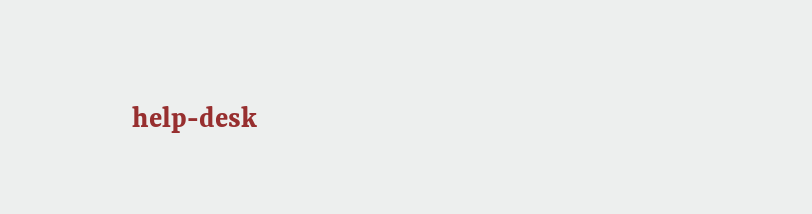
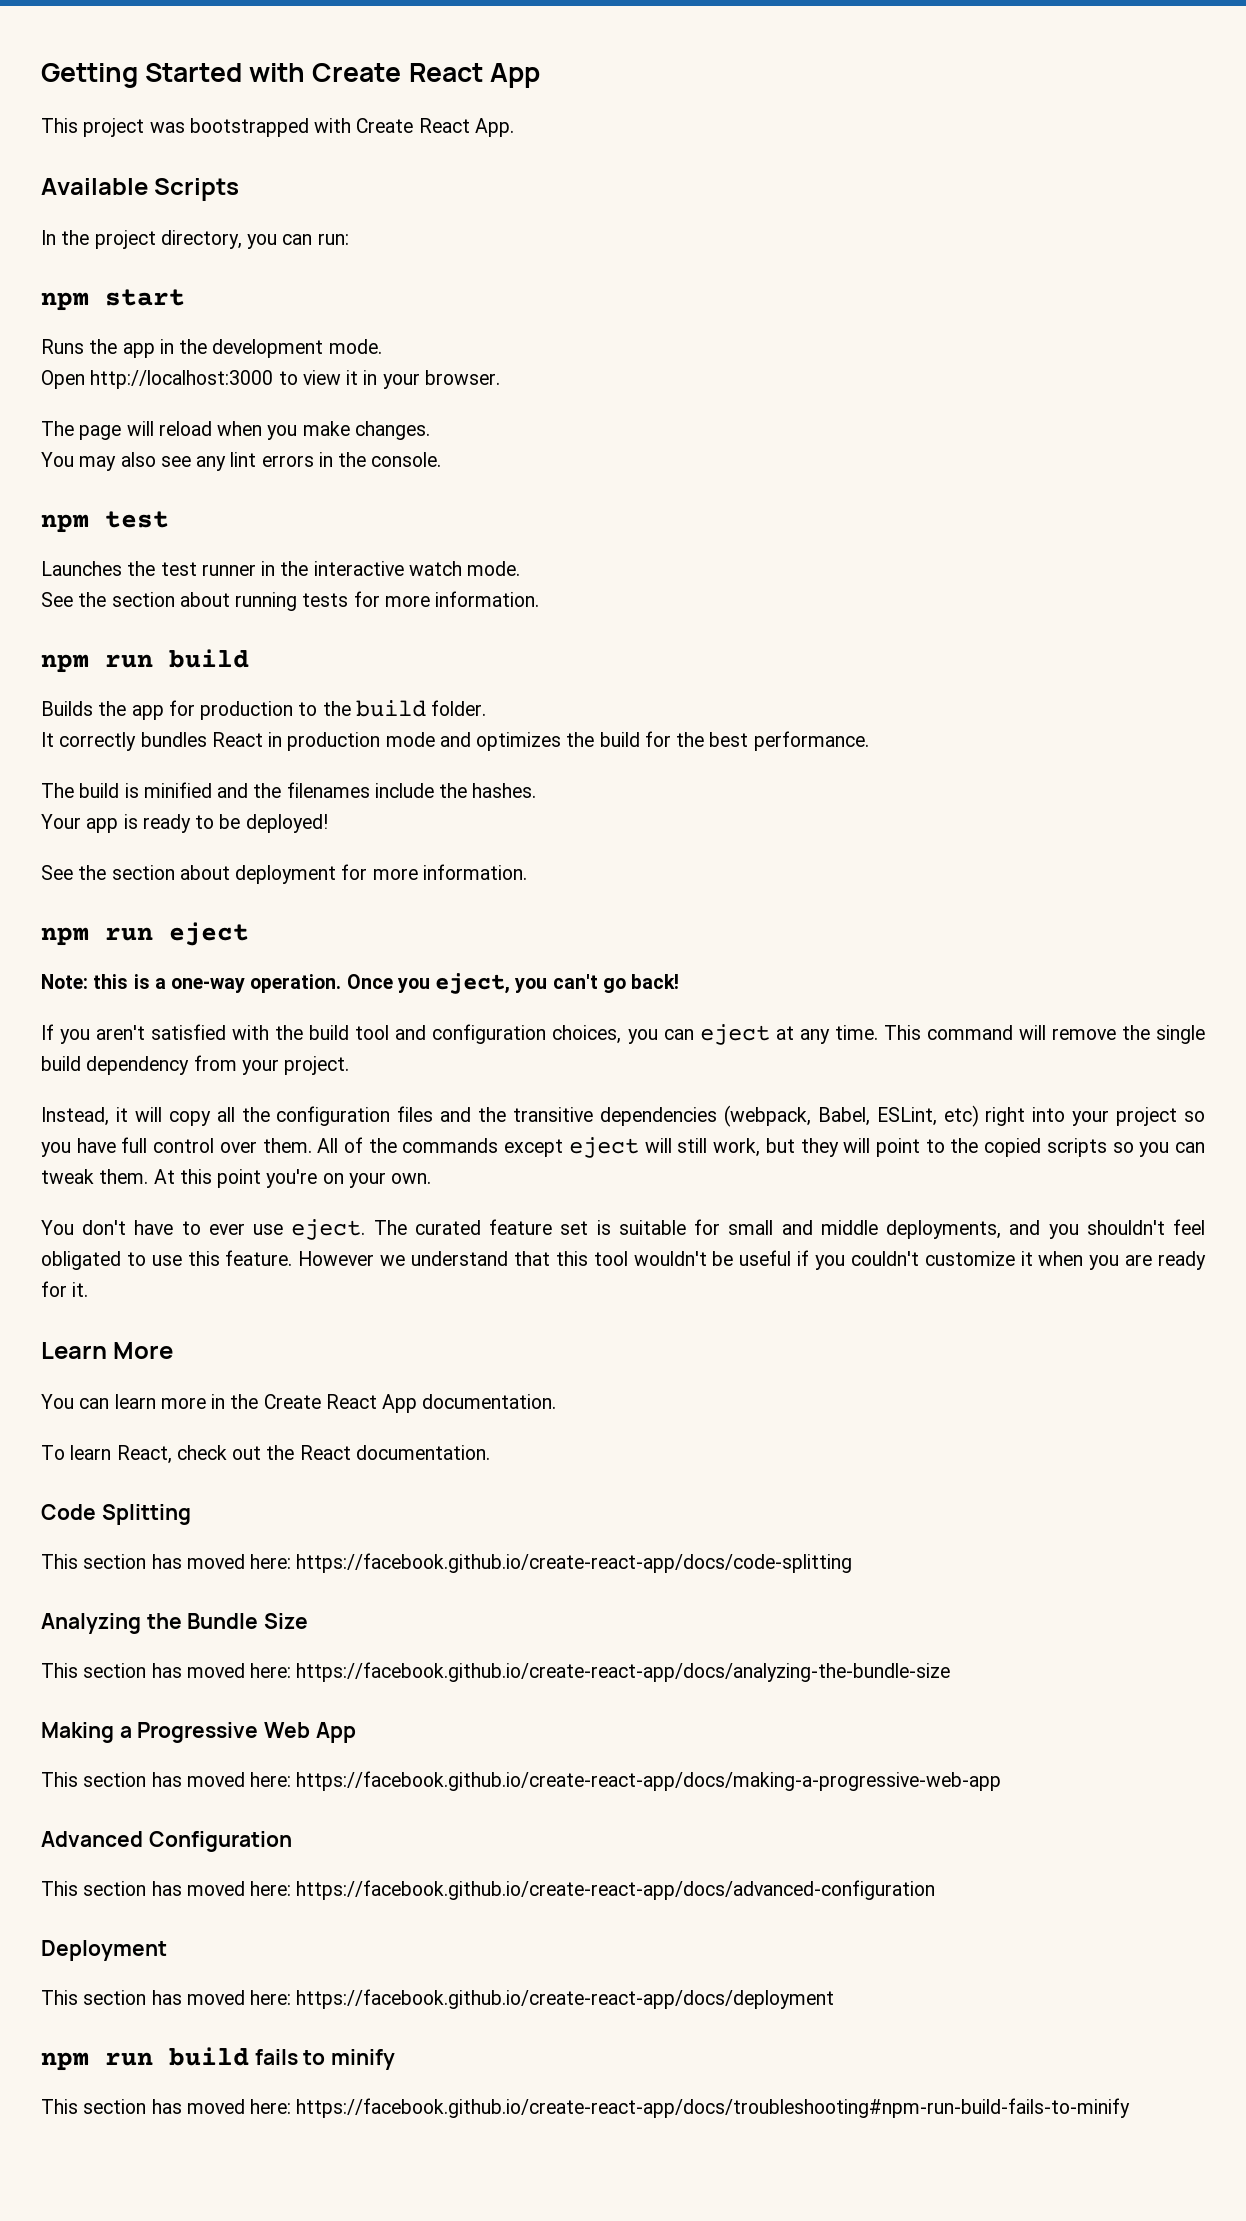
[132,106,257,133] help-desk -> [41,63,540,88] [41,118,514,137] [41,178,240,201] [41,230,349,249] [41,289,185,311] [41,339,382,358] [41,370,500,389] [41,421,430,440] [41,452,442,471] [41,511,169,533] [41,561,521,576] [41,591,540,611] [41,649,249,673] [41,700,487,720] [41,731,869,751] [41,782,537,798] [41,814,328,833] [41,864,527,884] [41,922,249,946] [41,973,680,994] [41,1024,1205,1045] [41,1055,350,1075] [41,1105,1205,1127] [41,1137,1206,1158] [41,1169,432,1188] [41,1219,1205,1240] [41,1250,1206,1270] [41,1281,89,1297] [41,1342,174,1359] [41,1394,557,1413] [41,1445,490,1464] [41,1504,191,1525] [41,1553,853,1573] [41,1613,309,1634] [41,1662,951,1682] [41,1722,356,1743] [41,1771,1002,1791] [41,1831,292,1852] [41,1880,936,1900] [41,1940,167,1961] [41,1989,835,2009] [41,2047,396,2071] [41,2098,1131,2118] Getting Started with Create React App // This project was bootstrapped with Create React App. // Available Scripts // In the project directory, you can run: // npm start // Runs the app in the development mode. // Open http://localhost:3000 to view it in your browser. // The page will reload when you make changes. // You may also see any lint errors in the console. // npm test // Launches the test runner in the interactive watch mode. // See the section about running tests for more information. // npm run build // Builds the app for production to the build folder. // It correctly bundles React in production mode and optimizes the build for the best performance. // The build is minified and the filenames include the hashes. // Your app is ready to be deployed! // See the section about deployment for more information. // npm run eject // Note: this is a one-way operation. Once you eject, you can't go back! // If you aren't satisfied with the build tool and configuration choices, you can eject at any time. This command will remove the single build dependency from your project. // Instead, it will copy all the configuration files and the transitive dependencies (webpack, Babel, ESLint, etc) right into your project so you have full control over them. All of the commands except eject will still work, but they will point to the copied scripts so you can tweak them. At this point you're on your own. // You don't have to ever use eject. The curated feature set is suitable for small and middle deployments, and you shouldn't feel obligated to use this feature. However we understand that this tool wouldn't be useful if you couldn't customize it when you are ready for it. // Learn More // You can learn more in the Create React App documentation. // To learn React, check out the React documentation. // Code Splitting // This section has moved here: https://facebook.github.io/create-react-app/docs/code-splitting // Analyzing the Bundle Size // This section has moved here: https://facebook.github.io/create-react-app/docs/analyzing-the-bundle-size // Making a Progressive Web App // This section has moved here: https://facebook.github.io/create-react-app/docs/making-a-progressive-web-app // Advanced Configuration // This section has moved here: https://facebook.github.io/create-react-app/docs/advanced-configuration // Deployment // This section has moved here: https://facebook.github.io/create-react-app/docs/deployment // npm run build fails to minify // This section has moved here: https://facebook.github.io/create-react-app/docs/troubleshooting#npm-run-build-fails-to-minify

